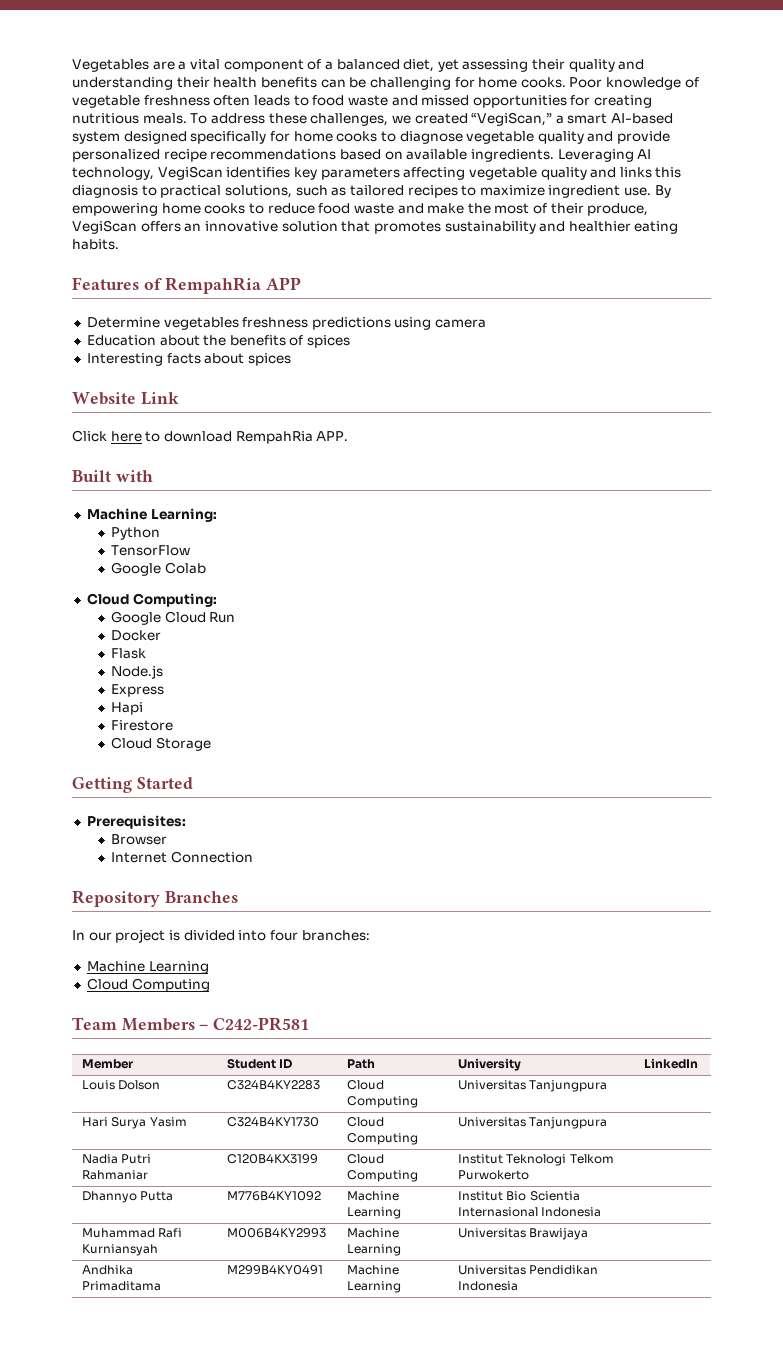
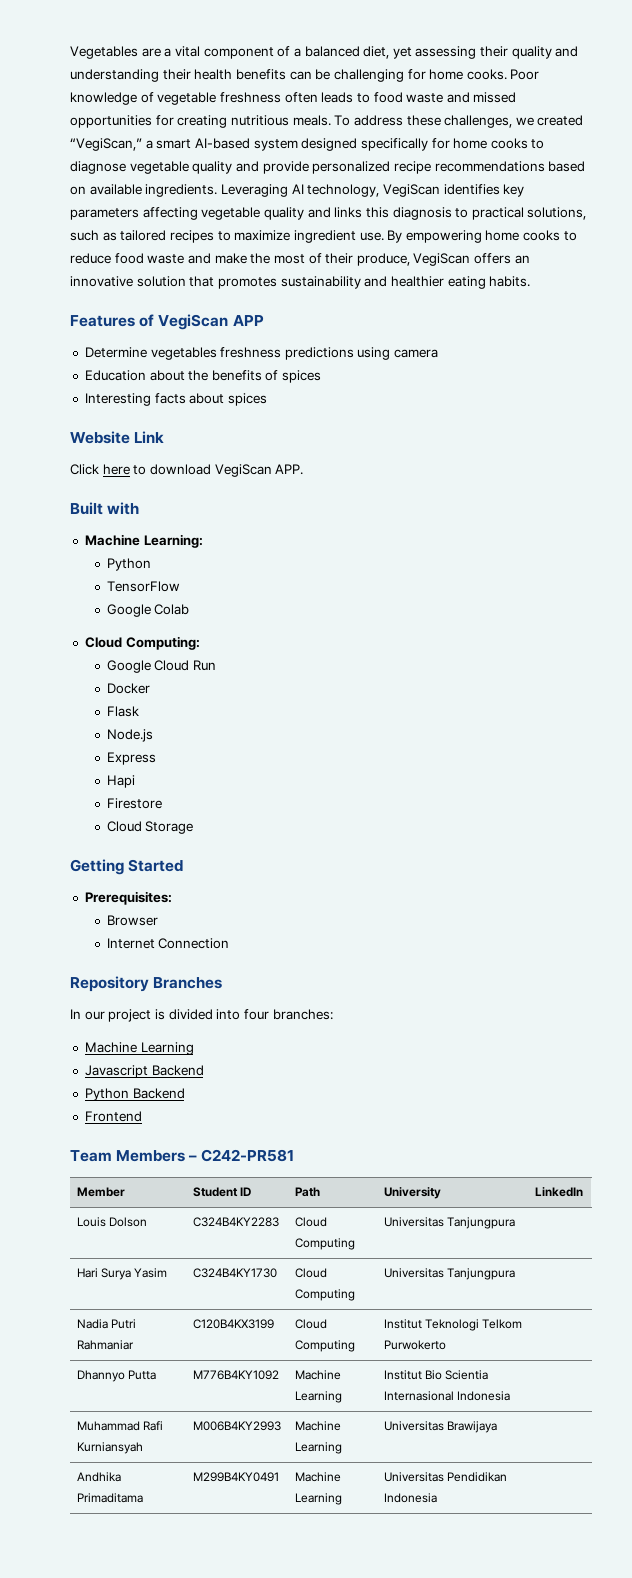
[165,277,262,294] RempahRia -> [158,314,229,330] VegiScan
[235,431,313,444] RempahRia -> [214,464,272,477] VegiScan
[86,978,210,992] Cloud Computing -> [84,1065,204,1078] [84,1088,185,1101] [84,1111,142,1122] Javascript Backend // Python Backend // Frontend

